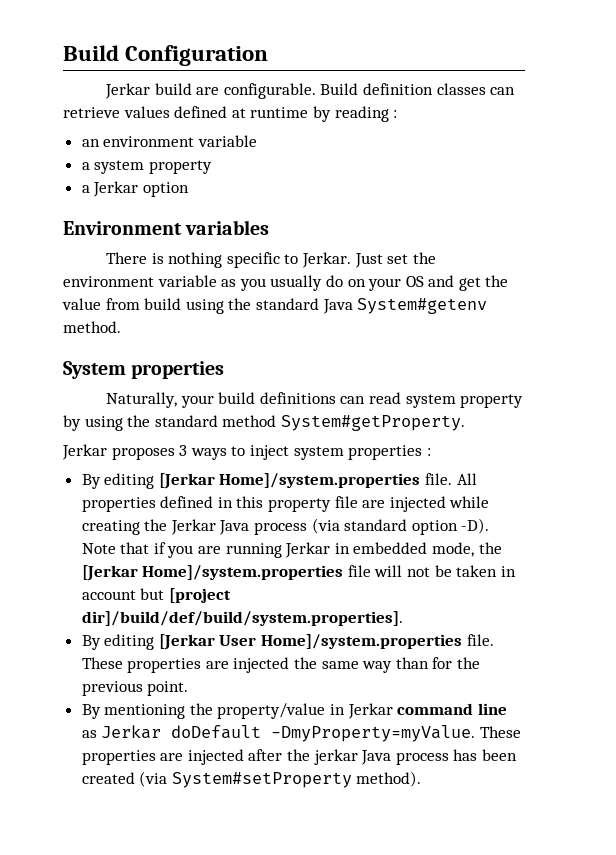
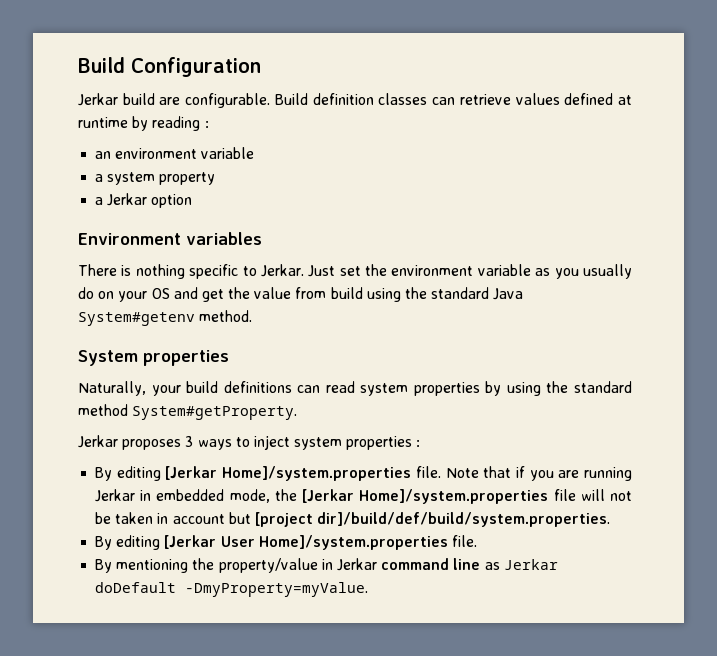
[460,394,524,408] property -> [413,382,480,396] properties
[456,473,477,485] [81,496,490,512] [81,518,490,535] All properties defined in this property file are injected while creating the Jerkar Java process (via standard option -D). -> (441, 472) none
[81,611,403,626] dir]/build/def/build/system.properties]. -> [317,512,611,527] dir]/build/def/build/system.properties.
[81,657,481,673] [81,681,189,696] These properties are injected the same way than for the previous point. -> (477, 541) none
[479,726,521,738] [81,749,518,765] [81,771,422,788] These properties are injected after the jerkar Java process has been created (via System#setProperty method). -> (369, 589) none

